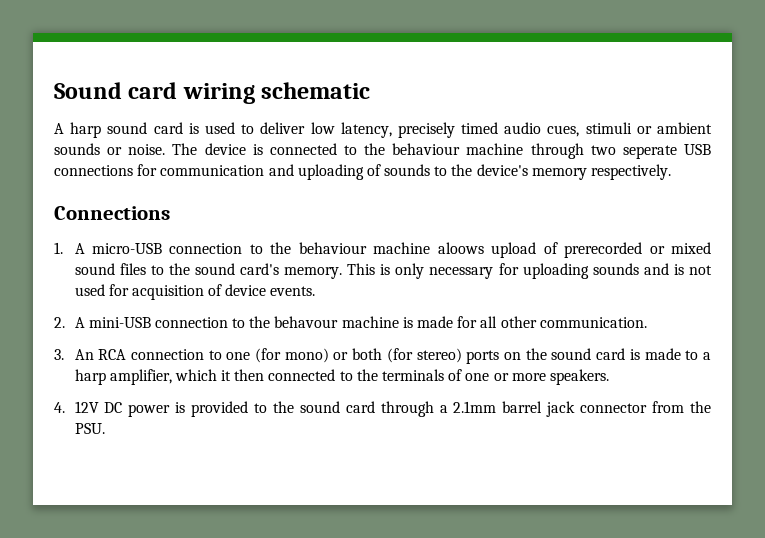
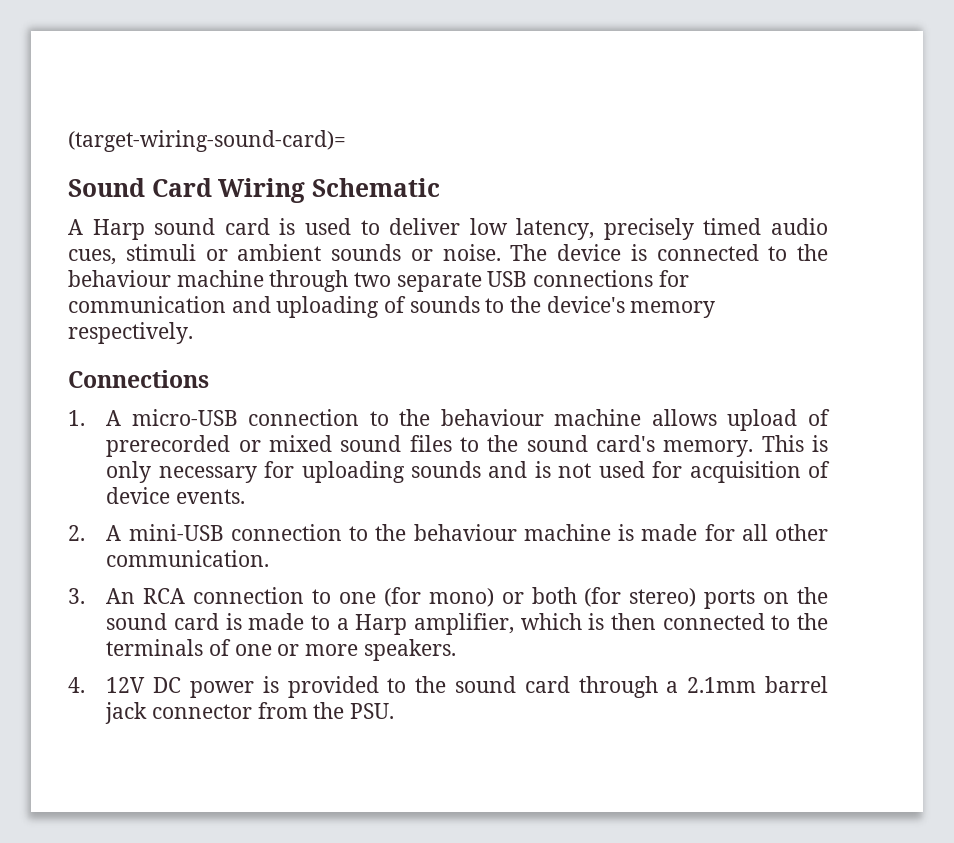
[54,82,371,104] [54,122,102,138] Sound card wiring schematic // A harp -> [68,130,346,152] [68,178,440,203] [68,219,145,240] (target-wiring-sound-card)= // Sound Card Wiring Schematic // A Harp
[622,145,677,159] seperate -> [396,272,482,292] separate
[437,242,484,254] aloows -> [651,409,717,426] allows
[274,316,339,328] behavour -> [413,524,517,541] behaviour
[74,369,106,385] harp -> [355,614,408,635] Harp
[221,370,232,381] it -> [588,613,605,630] is

